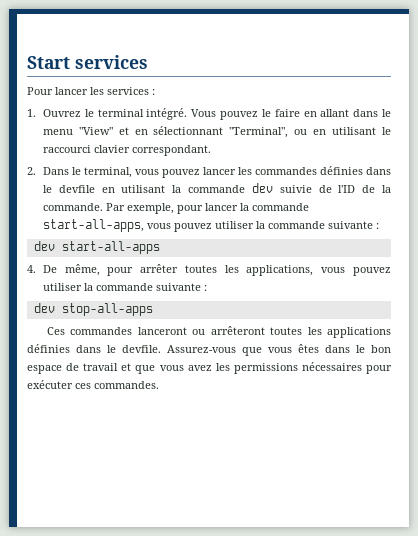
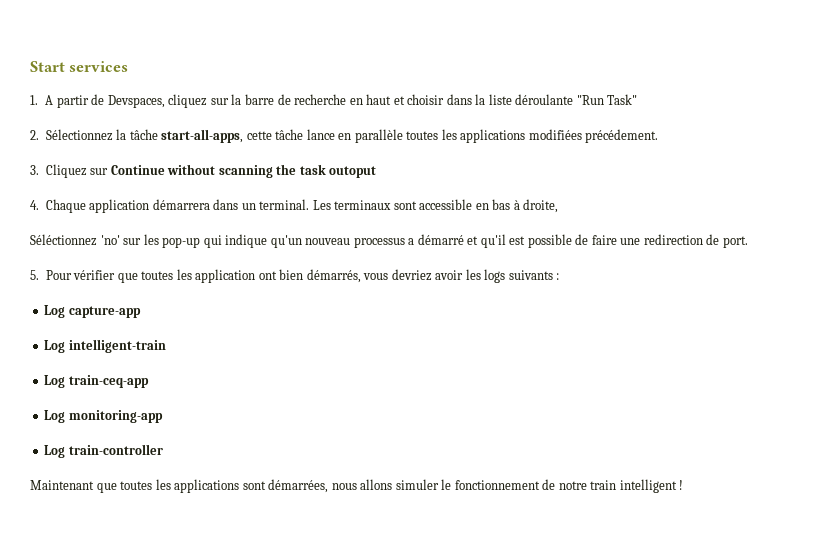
[27,87,155,95] [27,108,392,120] [42,126,391,138] [42,145,211,156] [27,166,391,178] [42,183,392,193] [42,203,309,214] [42,219,379,232] [33,241,160,254] [27,264,391,276] [42,283,207,291] [33,303,153,316] [46,326,391,338] [27,344,391,356] [27,362,392,374] [27,380,159,389] Pour lancer les services : // 1. Ouvrez le terminal intégré. Vous pouvez le faire en allant dans le menu "View" et en sélectionnant "Terminal", ou en utilisant le raccourci clavier correspondant. // 2. Dans le terminal, vous pouvez lancer les commandes définies dans le devfile en utilisant la commande dev suivie de l'ID de la commande. Par exemple, pour lancer la commande start-all-apps, vous pouvez utiliser la commande suivante : // dev start-all-apps // 4. De même, pour arrêter toutes les applications, vous pouvez utiliser la commande suivante : // dev stop-all-apps // Ces commandes lanceront ou arrêteront toutes les applications définies dans le devfile. Assurez-vous que vous êtes dans le bon espace de travail et que vous avez les permissions nécessaires pour exécuter ces commandes. -> [30,94,638,108] [30,129,659,143] [30,164,377,178] [30,199,559,213] [30,234,748,248] [30,269,560,283] [44,305,141,318] [44,339,166,353] [44,375,149,388] [44,410,163,423] [44,444,163,458] [30,479,684,493] 1. A partir de Devspaces, cliquez sur la barre de recherche en haut et choisir dans la liste déroulante "Run Task" // 2. Sélectionnez la tâche start-all-apps, cette tâche lance en parallèle toutes les applications modifiées précédement. // 3. Cliquez sur Continue without scanning the task outoput // 4. Chaque application démarrera dans un terminal. Les terminaux sont accessible en bas à droite, // Séléctionnez 'no' sur les pop-up qui indique qu'un nouveau processus a démarré et qu'il est possible de faire une redirection de port. // 5. Pour vérifier que toutes les application ont bien démarrés, vous devriez avoir les logs suivants : // Log capture-app // Log intelligent-train // Log train-ceq-app // Log monitoring-app // Log train-controller // Maintenant que toutes les applications sont démarrées, nous allons simuler le fonctionnement de notre train intelligent !

